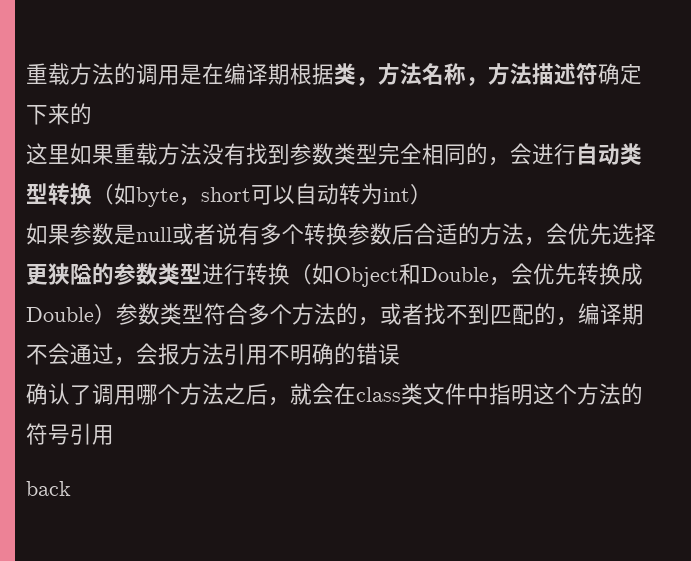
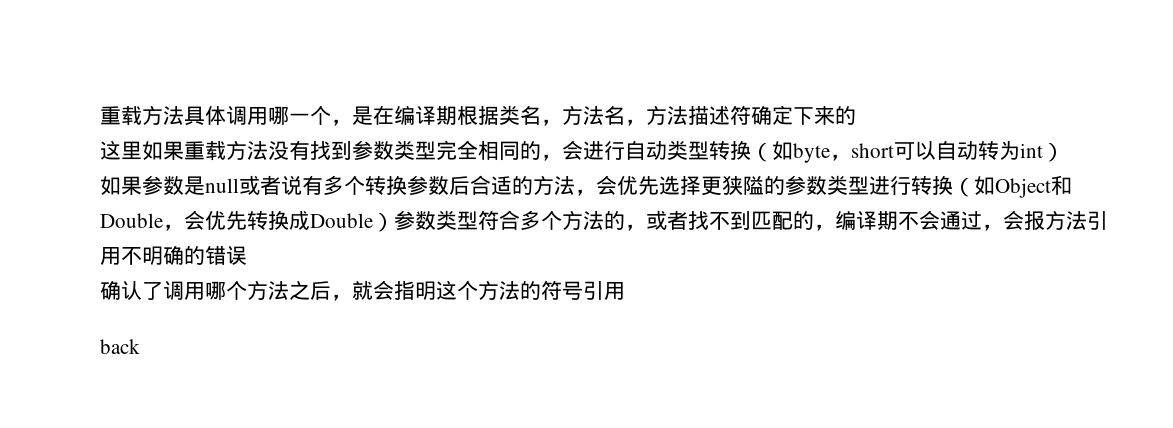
[26,63,180,85] 重载方法的调用 -> [100,105,352,126] 重载方法具体调用哪一个，
(356, 74) none -> [520,106,541,125] 名
[444,63,466,85] 称 -> (625, 115) none
[334,383,489,405] 在class类文件中 -> (394, 290) none

